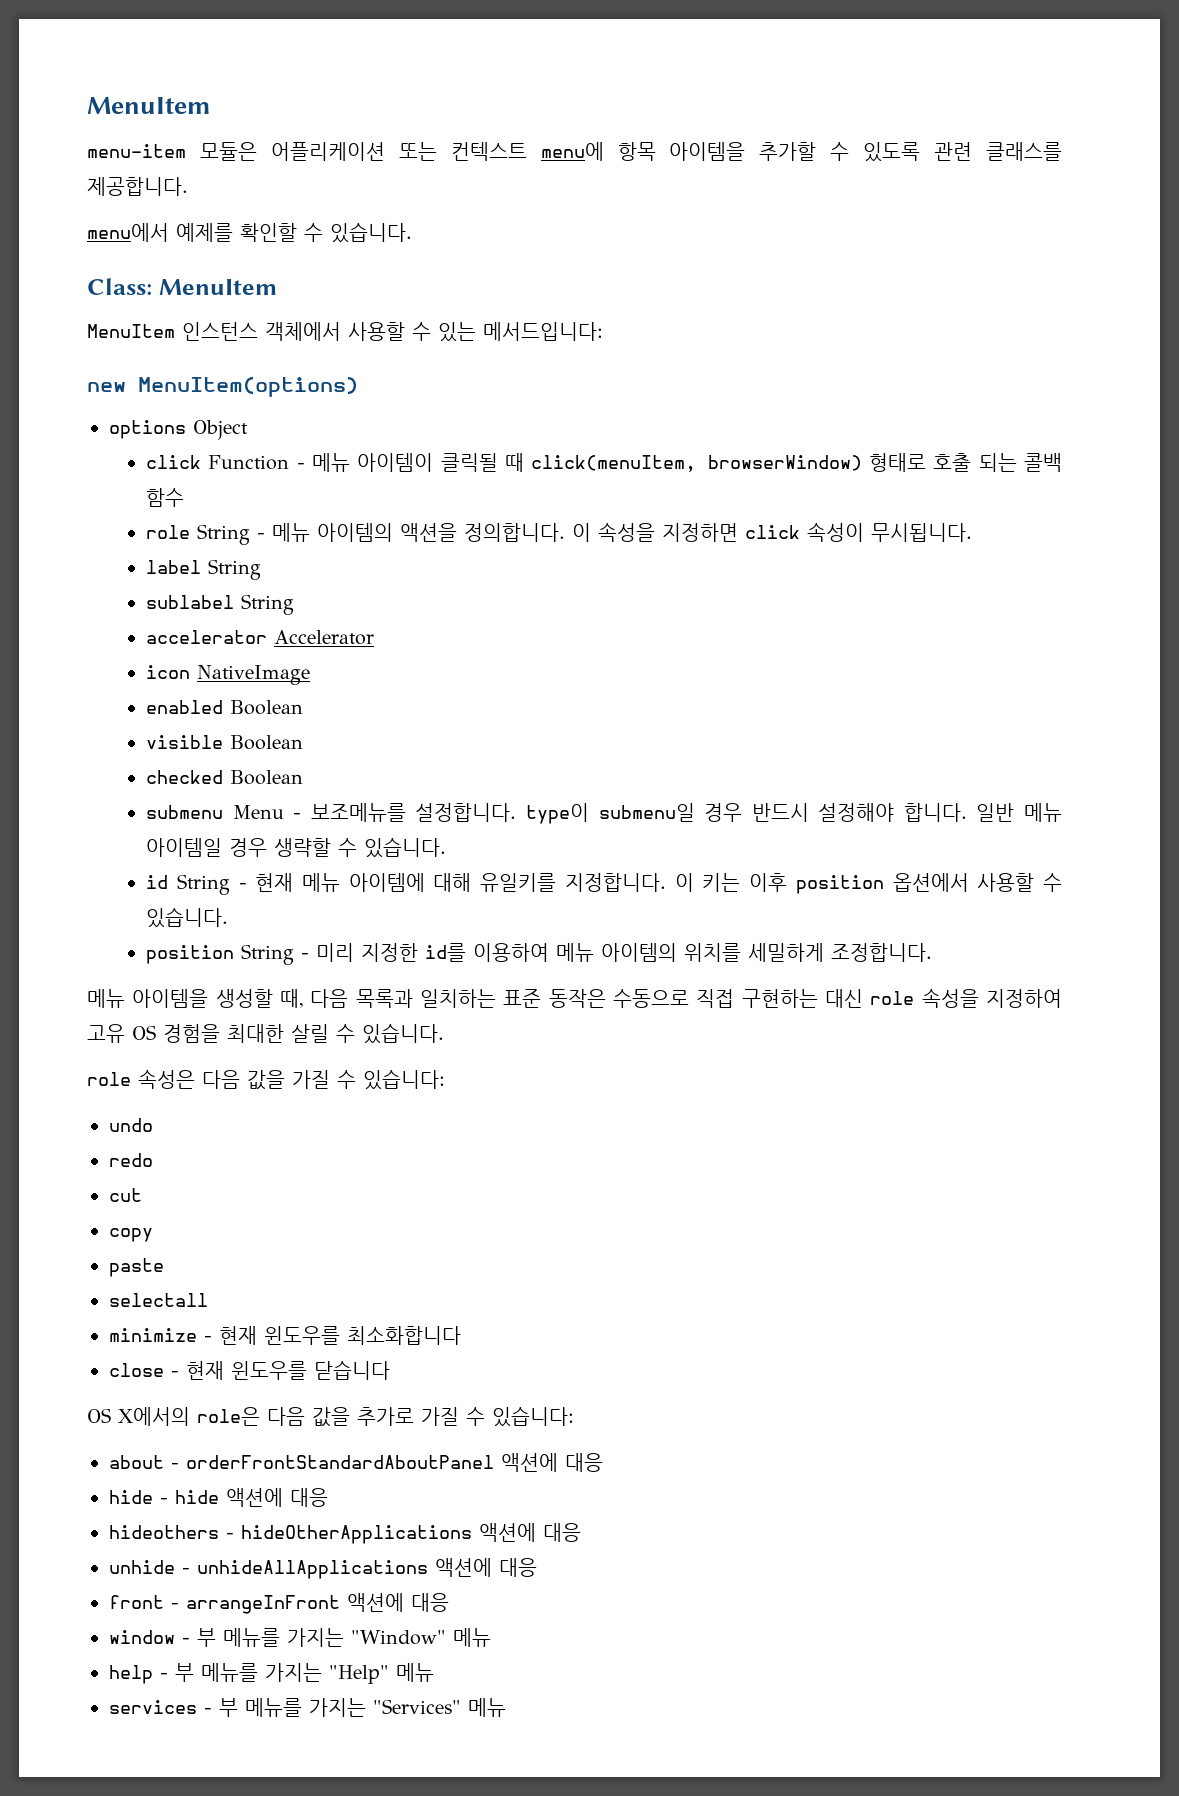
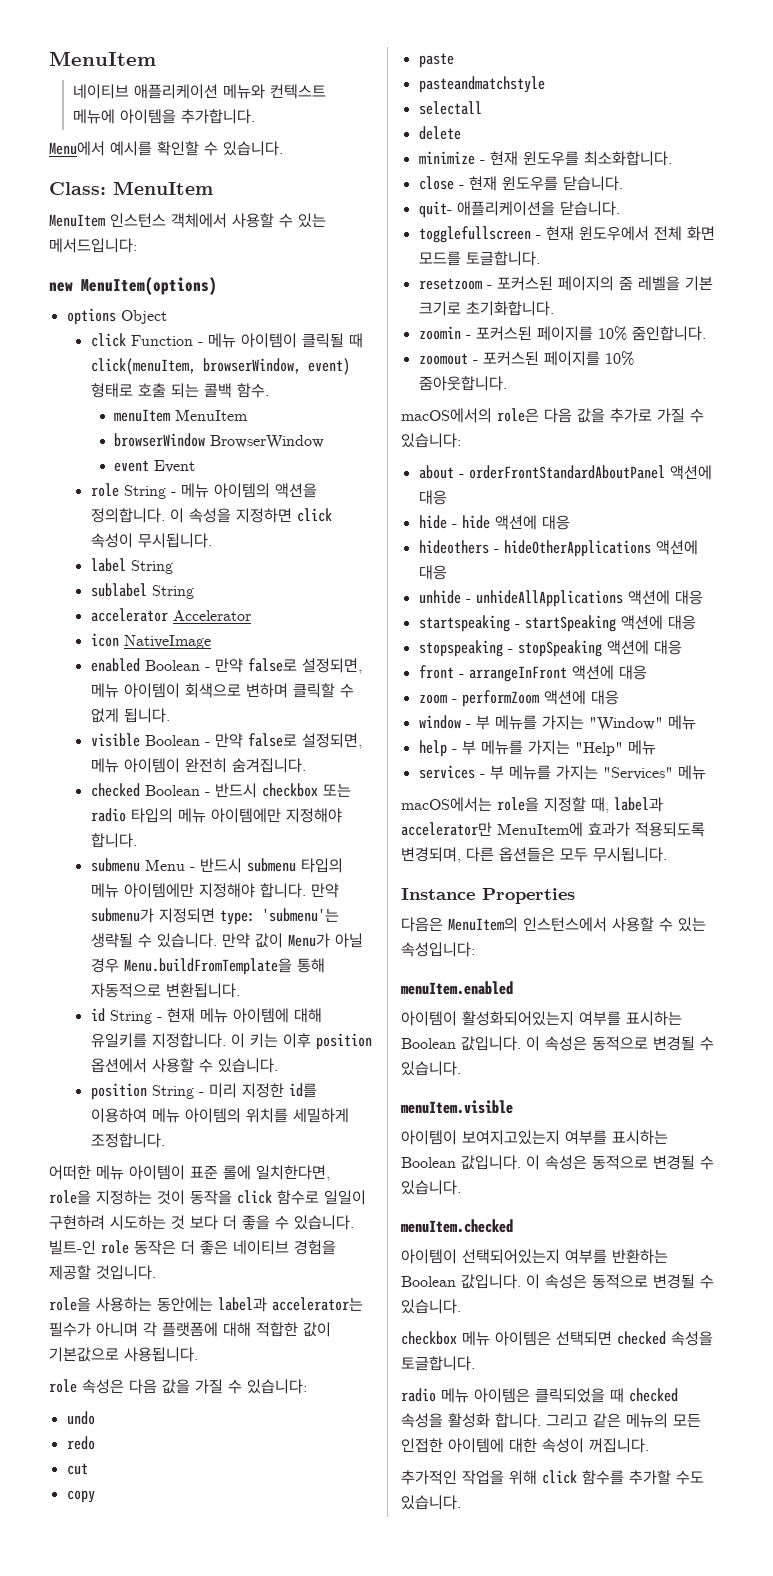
[87,97,211,114] [87,142,1062,162] [87,177,188,196] [87,223,233,242] MenuItem // menu-item 모듈은 어플리케이션 또는 컨텍스트 menu에 항목 아이템을 추가할 수 있도록 관련 클래스를 제공합니다. // menu에서 예제를 -> [49,51,156,66] [72,84,326,99] [72,109,255,124] [49,141,152,156] MenuItem // 네이티브 애플리케이션 메뉴와 컨텍스트 메뉴에 아이템을 추가합니다. // Menu에서 예시를
[707,455,862,471] browserWindow) -> [202,358,350,375] browserWindow, event)
[146,488,185,507] 함수 -> [236,383,269,398] [114,409,249,422] [114,433,325,449] [114,460,196,473] 함수. // menuItem MenuItem // browserWindow BrowserWindow // event Event
[146,735,304,750] [146,770,304,785] [146,803,1063,824] [146,837,447,858] // visible Boolean // checked Boolean // submenu Menu - 보조메뉴를 설정합니다. type이 submenu일 경우 반드시 설정해야 합니다. 일반 메뉴 아이템일 경우 생략할 수 있습니다. -> [204,658,362,674] [90,683,354,698] [90,708,170,723] [90,733,362,749] [90,758,306,773] [90,783,351,798] [90,808,342,823] [90,833,137,848] [90,858,343,873] [90,883,339,898] [90,908,339,925] [90,933,363,948] [90,958,325,975] [90,983,240,998] - 만약 false로 설정되면, 메뉴 아이템이 회색으로 변하며 클릭할 수 없게 됩니다. // visible Boolean - 만약 false로 설정되면, 메뉴 아이템이 완전히 숨겨집니다. // checked Boolean - 반드시 checkbox 또는 radio 타입의 메뉴 아이템에만 지정해야 합니다. // submenu Menu - 반드시 submenu 타입의 메뉴 아이템에만 지정해야 합니다. 만약 submenu가 지정되면 type: 'submenu'는 생략될 수 있습니다. 만약 값이 Menu가 아닐 경우 Menu.buildFromTemplate을 통해 자동적으로 변환됩니다.
[87,988,1063,1008] [87,1023,444,1044] 메뉴 아이템을 생성할 때, 다음 목록과 일치하는 표준 동작은 수동으로 직접 구현하는 대신 role 속성을 지정하여 고유 OS 경험을 최대한 살릴 수 있습니다. -> [49,1165,330,1181] [49,1190,366,1205] [49,1215,354,1230] [49,1240,336,1255] [49,1265,156,1280] [49,1297,363,1312] [49,1322,331,1337] [49,1347,198,1362] 어떠한 메뉴 아이템이 표준 롤에 일치한다면, role을 지정하는 것이 동작을 click 함수로 일일이 구현하려 시도하는 것 보다 더 좋을 수 있습니다. 빌트-인 role 동작은 더 좋은 네이티브 경험을 제공할 것입니다. // role을 사용하는 동안에는 label과 accelerator는 필수가 아니며 각 플랫폼에 대해 적합한 값이 기본값으로 사용됩니다.
(164, 1267) none -> [418,76,545,93] // pasteandmatchstyle
(208, 1300) none -> [418,126,461,140] // delete
[347,1326,461,1345] 최소화합니다 -> [583,151,672,166] 최소화합니다.
[314,1360,390,1380] [87,1407,190,1426] 닫습니다 // OS X에서의 -> [562,176,623,191] [418,201,620,218] [418,226,715,243] [418,251,540,266] [418,276,713,291] [418,301,554,316] [418,326,706,341] [418,351,634,366] [418,376,507,391] [401,408,492,423] 닫습니다. // quit- 애플리케이션을 닫습니다. // togglefullscreen - 현재 윈도우에서 전체 화면 모드를 토글합니다. // resetzoom - 포커스된 페이지의 줌 레벨을 기본 크기로 초기화합니다. // zoomin - 포커스된 페이지를 10% 줌인합니다. // zoomout - 포커스된 페이지를 10% 줌아웃합니다. // macOS에서의
(537, 1567) none -> [418,615,696,632] [418,640,682,657] // startspeaking - startSpeaking 액션에 대응 // stopspeaking - stopSpeaking 액션에 대응
(449, 1602) none -> [418,690,619,707] // zoom - performZoom 액션에 대응
(506, 1707) none -> [401,797,663,813] [401,822,705,837] [401,847,667,863] [401,888,575,904] [401,917,706,932] [401,942,475,957] [401,981,513,995] [401,1011,682,1026] [401,1036,714,1051] [401,1061,461,1076] [401,1100,513,1114] [401,1130,668,1145] [401,1155,714,1170] [401,1180,461,1195] [401,1219,513,1233] [401,1249,668,1264] [401,1274,714,1289] [401,1299,461,1314] [401,1331,713,1346] [401,1356,475,1371] [401,1388,678,1403] [401,1413,701,1428] [401,1438,649,1453] [401,1470,704,1485] [401,1495,461,1510] // macOS에서는 role을 지정할 때, label과 accelerator만 MenuItem에 효과가 적용되도록 변경되며, 다른 옵션들은 모두 무시됩니다. // Instance Properties // 다음은 MenuItem의 인스턴스에서 사용할 수 있는 속성입니다: // menuItem.enabled // 아이템이 활성화되어있는지 여부를 표시하는 Boolean 값입니다. 이 속성은 동적으로 변경될 수 있습니다. // menuItem.visible // 아이템이 보여지고있는지 여부를 표시하는 Boolean 값입니다. 이 속성은 동적으로 변경될 수 있습니다. // menuItem.checked // 아이템이 선택되어있는지 여부를 반환하는 Boolean 값입니다. 이 속성은 동적으로 변경될 수 있습니다. // checkbox 메뉴 아이템은 선택되면 checked 속성을 토글합니다. // radio 메뉴 아이템은 클릭되었을 때 checked 속성을 활성화 합니다. 그리고 같은 메뉴의 모든 인접한 아이템에 대한 속성이 꺼집니다. // 추가적인 작업을 위해 click 함수를 추가할 수도 있습니다.

